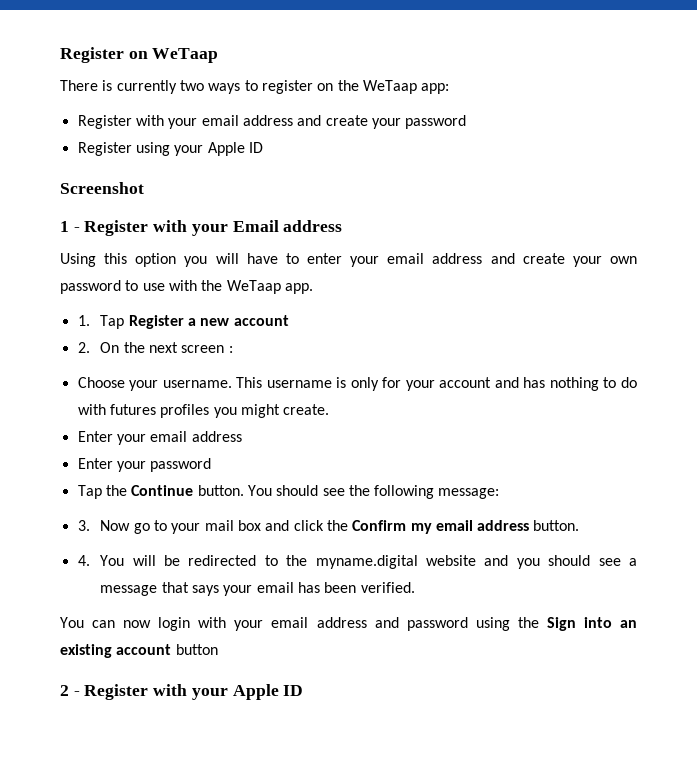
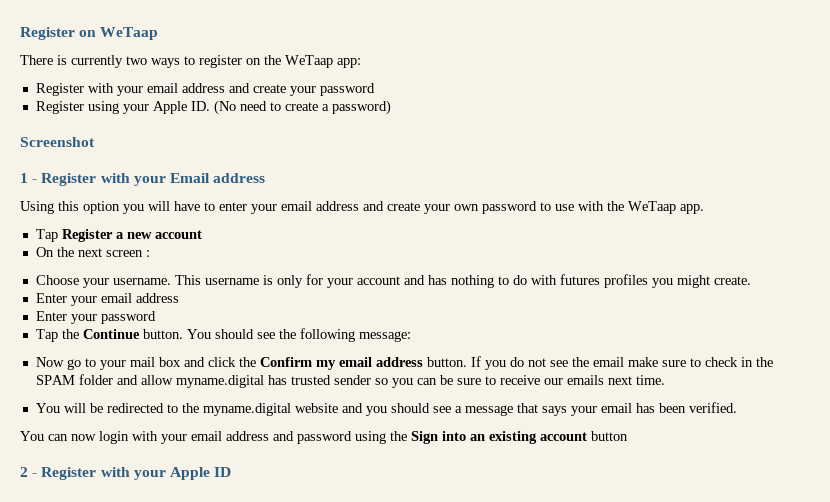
[248,142,263,153] ID -> [190,100,391,115] ID. (No need to create a password)
[77,315,90,326] 1. -> (704, 209) none
[77,342,90,353] 2. -> (202, 234) none
[77,520,90,531] 3. -> (411, 336) none
[77,555,90,566] // 4. -> [470,356,773,370] [35,374,665,388] If you do not see the email make sure to check in the SPAM folder and allow myname.digital has trusted sender so you can be sure to receive our emails next time. //

